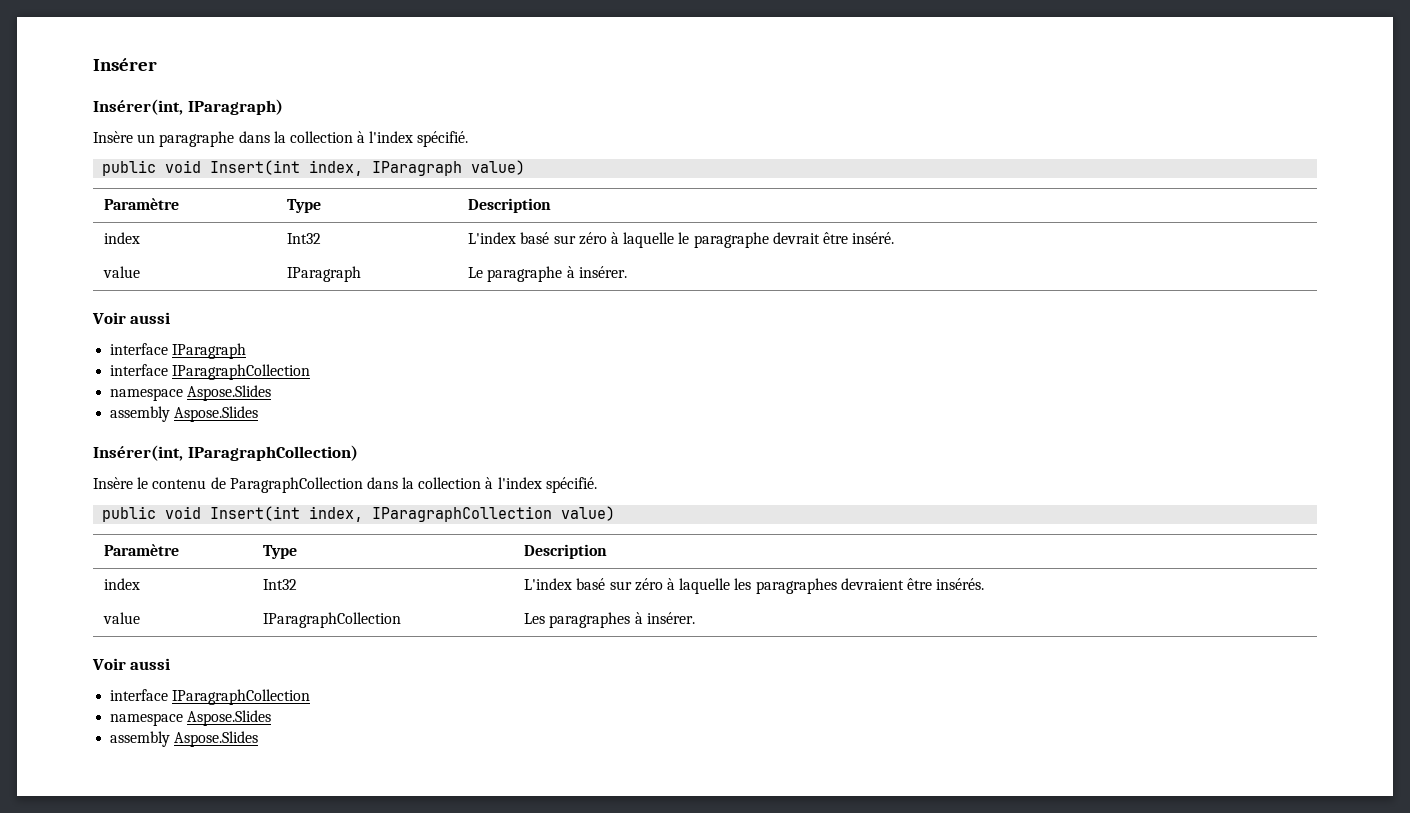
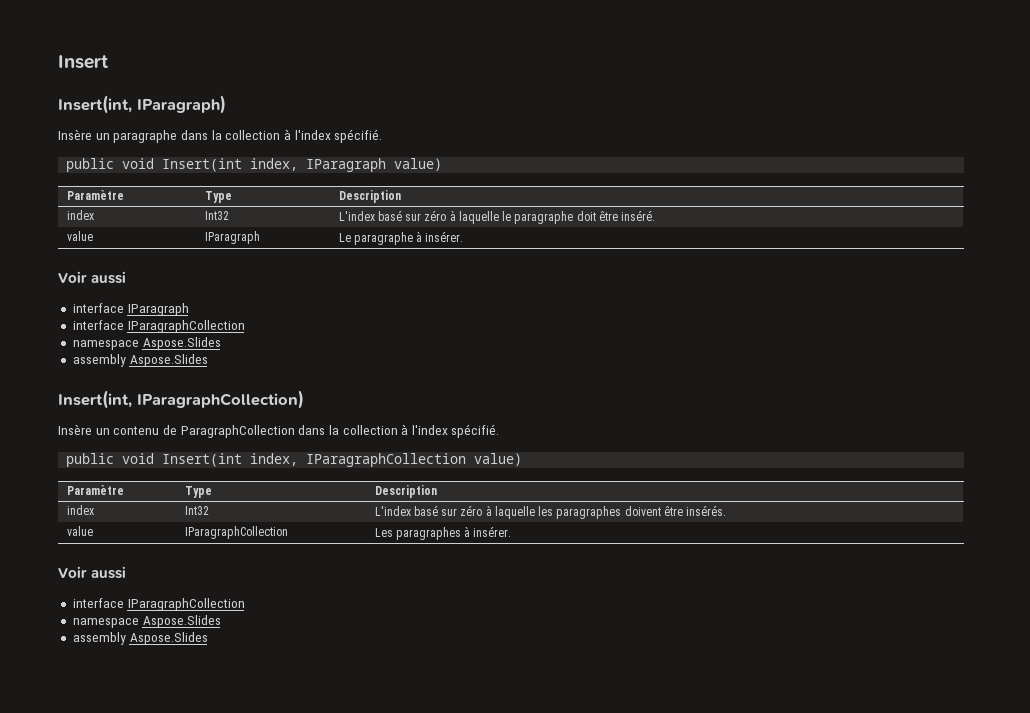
[93,58,157,71] [93,99,183,115] Insérer // Insérer(int, -> [58,55,108,69] [58,95,132,114] Insert // Insert(int,
[772,232,820,244] devrait -> [576,211,596,221] doit
[93,445,183,461] Insérer(int, -> [58,390,132,409] Insert(int,
[137,477,149,489] le -> [95,428,110,435] un
[840,578,904,590] devraient -> [624,506,661,516] doivent

